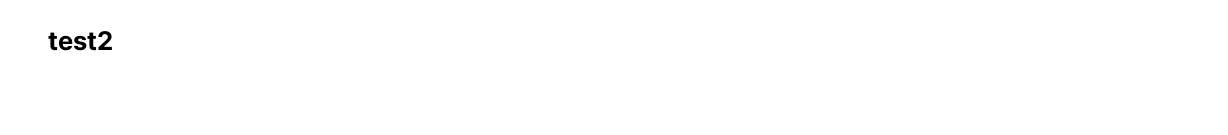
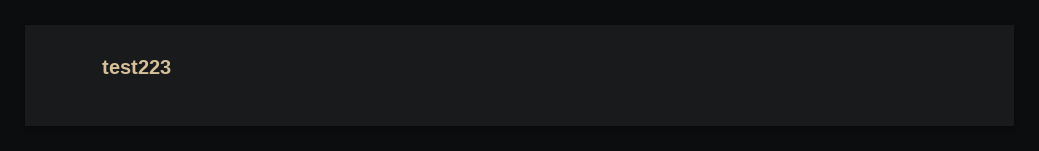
[48,31,113,51] test2 -> [102,60,171,74] test223

